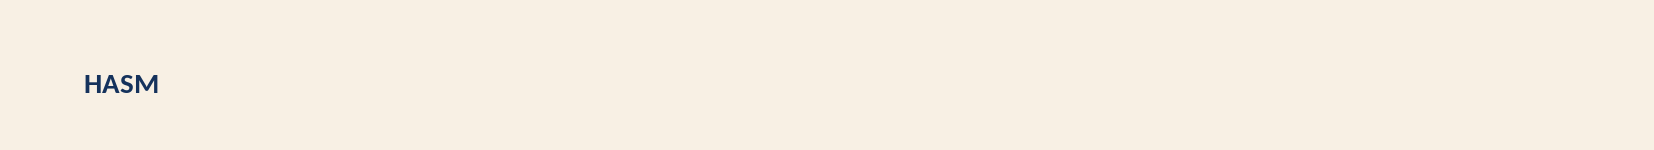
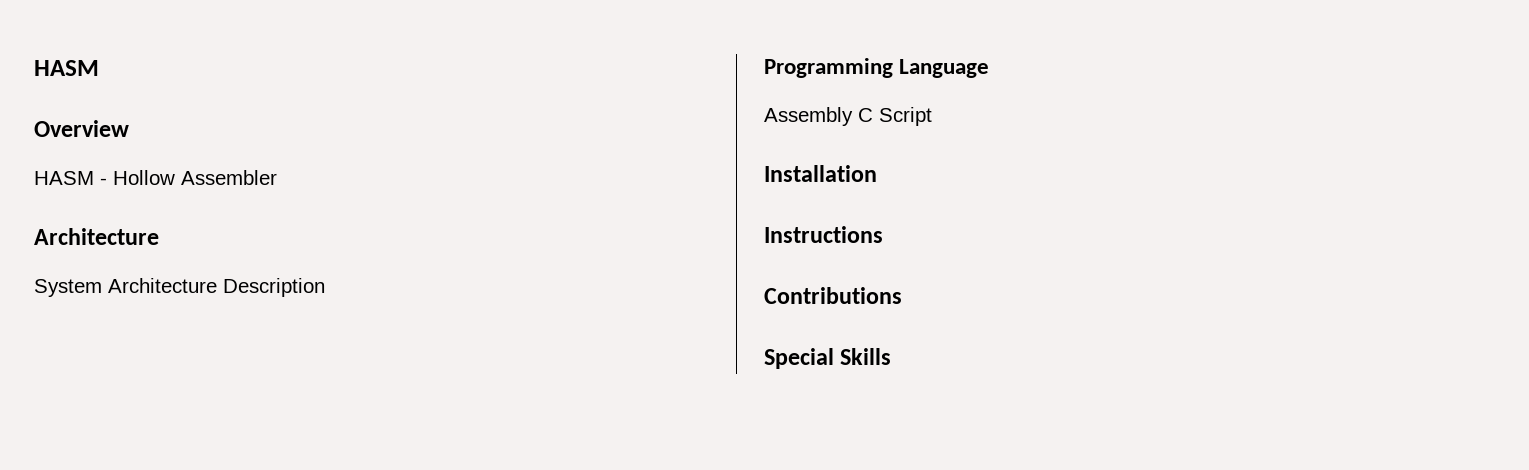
[84,75,159,93] HASM -> [34,60,99,76] [34,120,129,137] [34,170,277,185] [34,228,159,245] [34,278,325,297] [764,58,990,78] [764,107,932,126] [764,165,877,182] [764,226,883,243] [764,287,902,304] [764,348,892,369] HASM // Overview // HASM - Hollow Assembler // Architecture // System Architecture Description // Programming Language // Assembly C Script // Installation // Instructions // Contributions // Special Skills

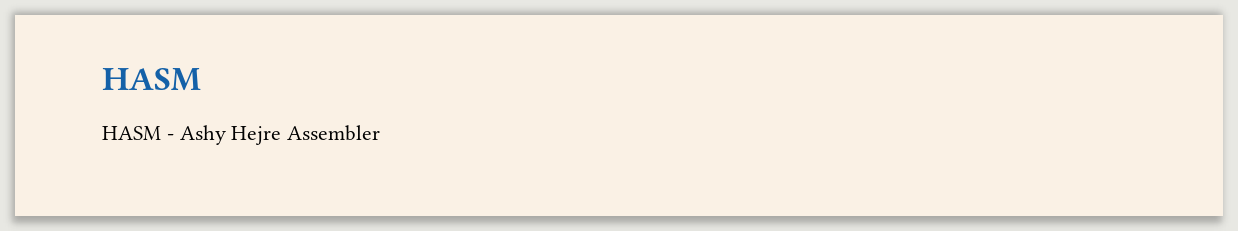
[34,60,99,76] [34,120,129,137] HASM // Overview -> [102,68,201,91] HASM
[113,170,175,185] Hollow -> [179,125,282,145] Ashy Hejre
[34,228,159,245] [34,278,325,297] [764,58,990,78] [764,107,932,126] [764,165,877,182] [764,226,883,243] [764,287,902,304] [764,348,892,369] // Architecture // System Architecture Description // Programming Language // Assembly C Script // Installation // Instructions // Contributions // Special Skills -> (381, 133) none

